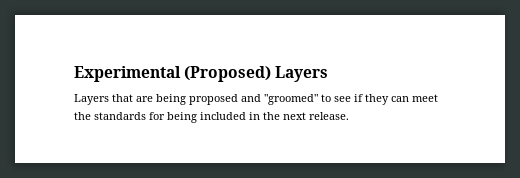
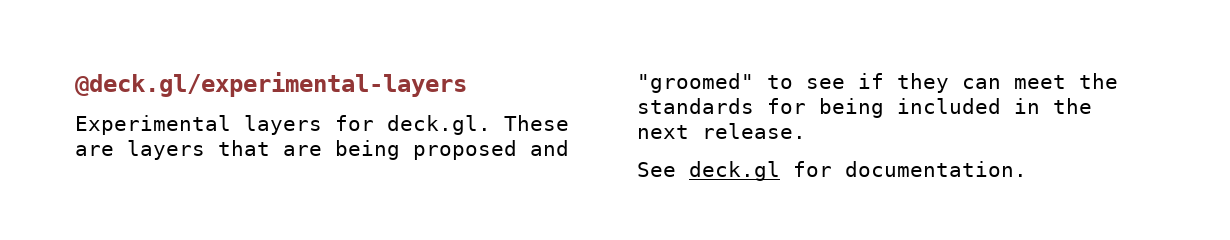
[74,66,329,82] [74,94,109,105] Experimental (Proposed) Layers // Layers -> [75,72,467,97] [75,115,569,135] [75,140,205,160] @deck.gl/experimental-layers // Experimental layers for deck.gl. These are layers
(349, 116) none -> [637,161,1027,181] // See deck.gl for documentation.

